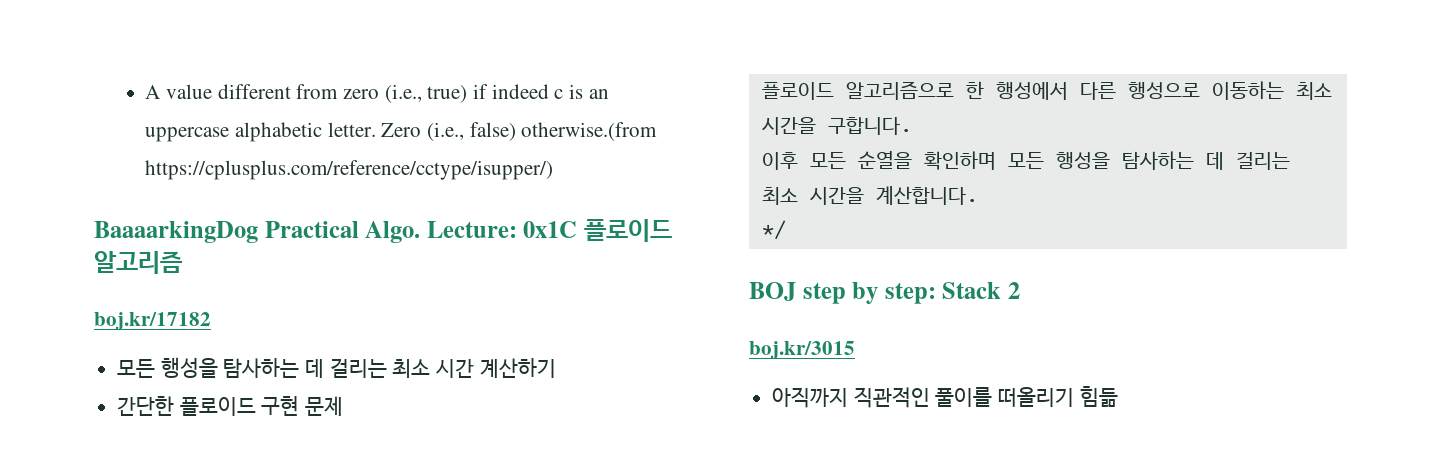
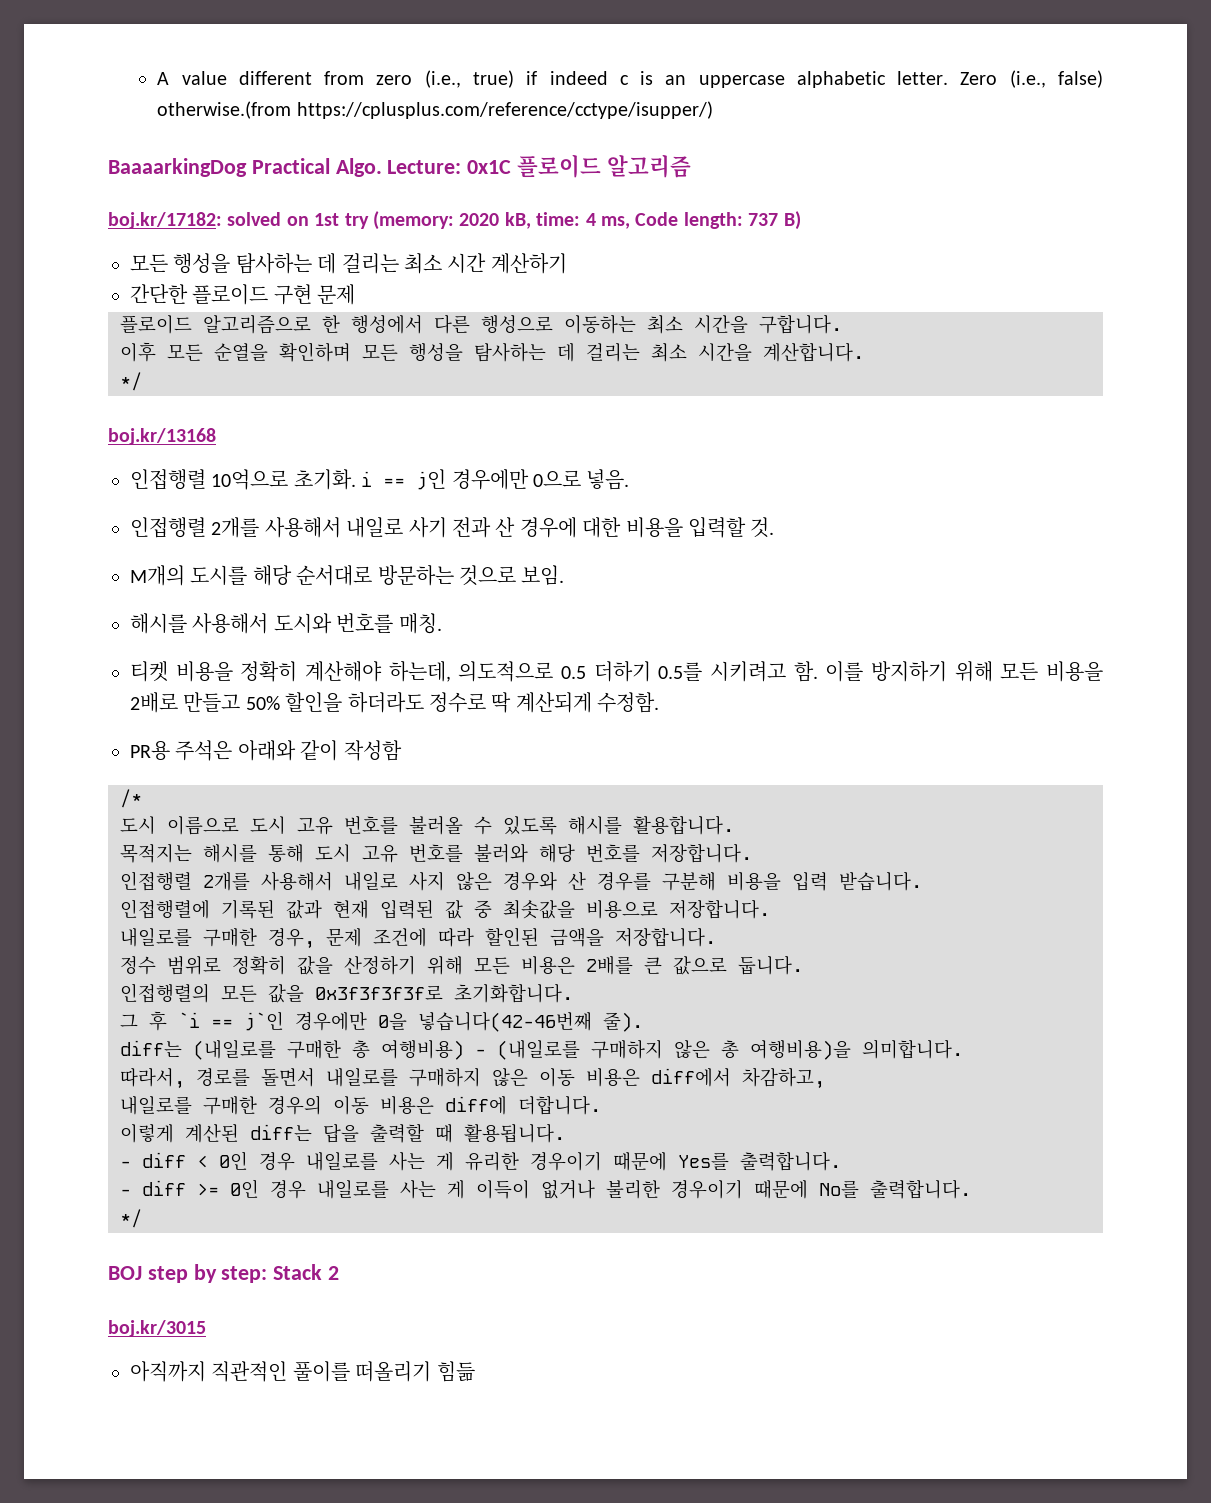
[94,312,211,330] boj.kr/17182 -> [108,211,801,230] boj.kr/17182: solved on 1st try (memory: 2020 kB, time: 4 ms, Code length: 737 B)
(786, 230) none -> [108,428,216,445] [130,469,630,490] [130,517,775,538] [130,565,565,586] [130,613,442,634] [130,661,1103,682] [130,692,660,713] [130,740,402,761] [120,789,142,808] [120,815,734,835] [120,843,752,863] [120,871,922,891] [120,899,770,919] [120,927,716,949] [120,955,803,975] [120,983,573,1003] [120,1011,643,1032] [120,1039,963,1060] [120,1067,825,1089] [120,1095,601,1115] [120,1123,565,1143] [120,1151,841,1171] [120,1179,971,1199] [120,1209,142,1228] // boj.kr/13168 // 인접행렬 10억으로 초기화. i == j인 경우에만 0으로 넣음. // 인접행렬 2개를 사용해서 내일로 사기 전과 산 경우에 대한 비용을 입력할 것. // M개의 도시를 해당 순서대로 방문하는 것으로 보임. // 해시를 사용해서 도시와 번호를 매칭. // 티켓 비용을 정확히 계산해야 하는데, 의도적으로 0.5 더하기 0.5를 시키려고 함. 이를 방지하기 위해 모든 비용을 2배로 만들고 50% 할인을 하더라도 정수로 딱 계산되게 수정함. // PR용 주석은 아래와 같이 작성함 // /* // 도시 이름으로 도시 고유 번호를 불러올 수 있도록 해시를 활용합니다. // 목적지는 해시를 통해 도시 고유 번호를 불러와 해당 번호를 저장합니다. // 인접행렬 2개를 사용해서 내일로 사지 않은 경우와 산 경우를 구분해 비용을 입력 받습니다. // 인접행렬에 기록된 값과 현재 입력된 값 중 최솟값을 비용으로 저장합니다. // 내일로를 구매한 경우, 문제 조건에 따라 할인된 금액을 저장합니다. // 정수 범위로 정확히 값을 산정하기 위해 모든 비용은 2배를 큰 값으로 둡니다. // 인접행렬의 모든 값을 0x3f3f3f3f로 초기화합니다. // 그 후 `i == j`인 경우에만 0을 넣습니다(42-46번째 줄). // diff는 (내일로를 구매한 총 여행비용) - (내일로를 구매하지 않은 총 여행비용)을 의미합니다. // 따라서, 경로를 돌면서 내일로를 구매하지 않은 이동 비용은 diff에서 차감하고, // 내일로를 구매한 경우의 이동 비용은 diff에 더합니다. // 이렇게 계산된 diff는 답을 출력할 때 활용됩니다. // - diff < 0인 경우 내일로를 사는 게 유리한 경우이기 때문에 Yes를 출력합니다. // - diff >= 0인 경우 내일로를 사는 게 이득이 없거나 불리한 경우이기 때문에 No를 출력합니다. // */

